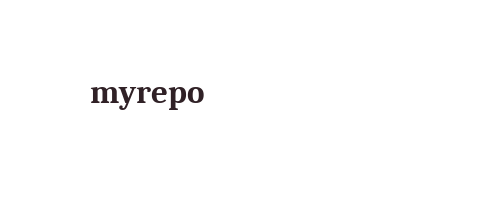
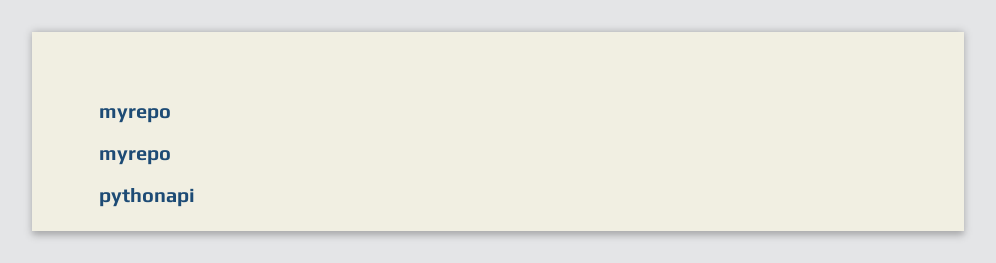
[90,86,204,110] myrepo -> [99,108,171,123] [99,150,171,165] [99,188,195,207] myrepo // myrepo // pythonapi

